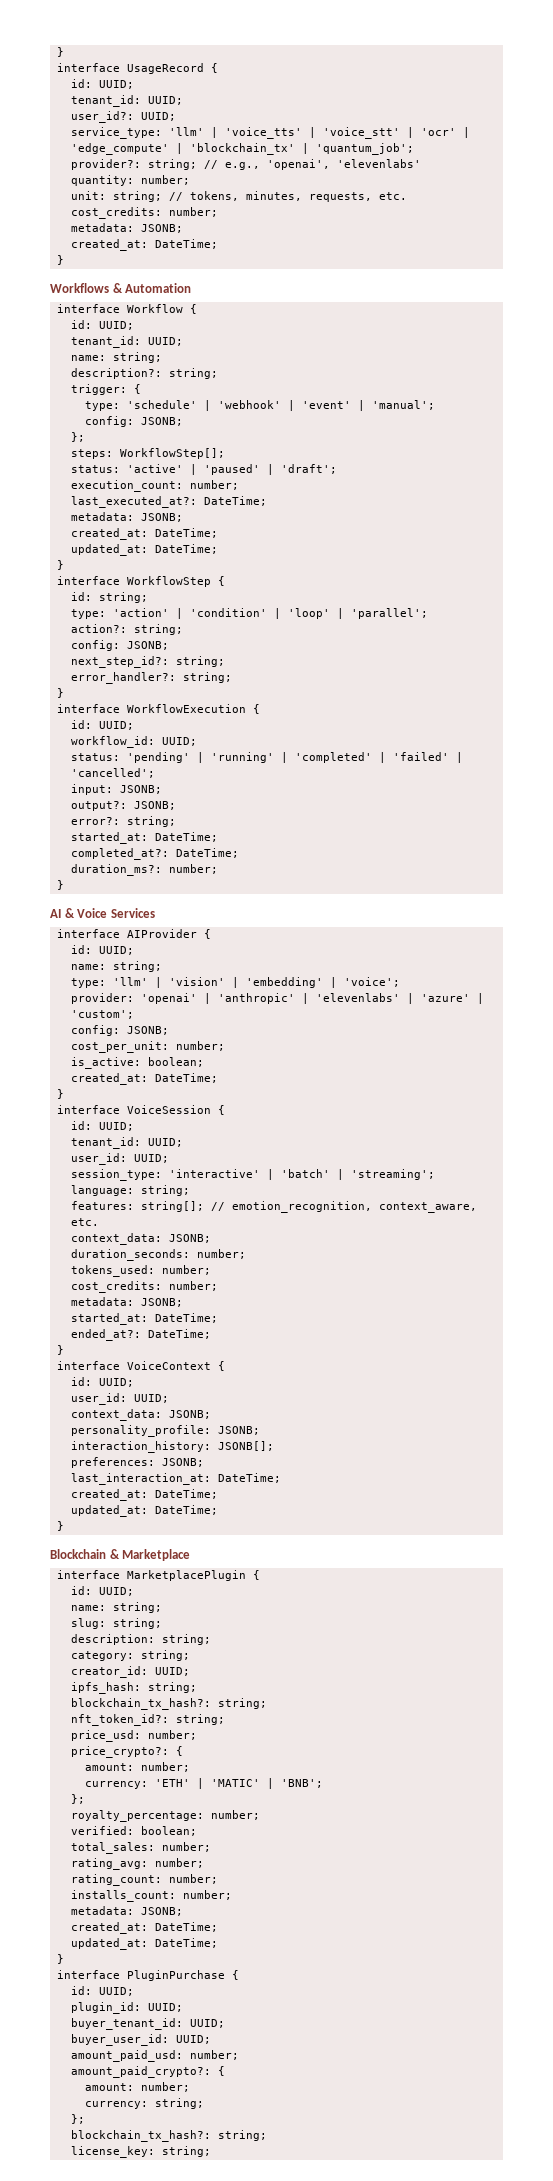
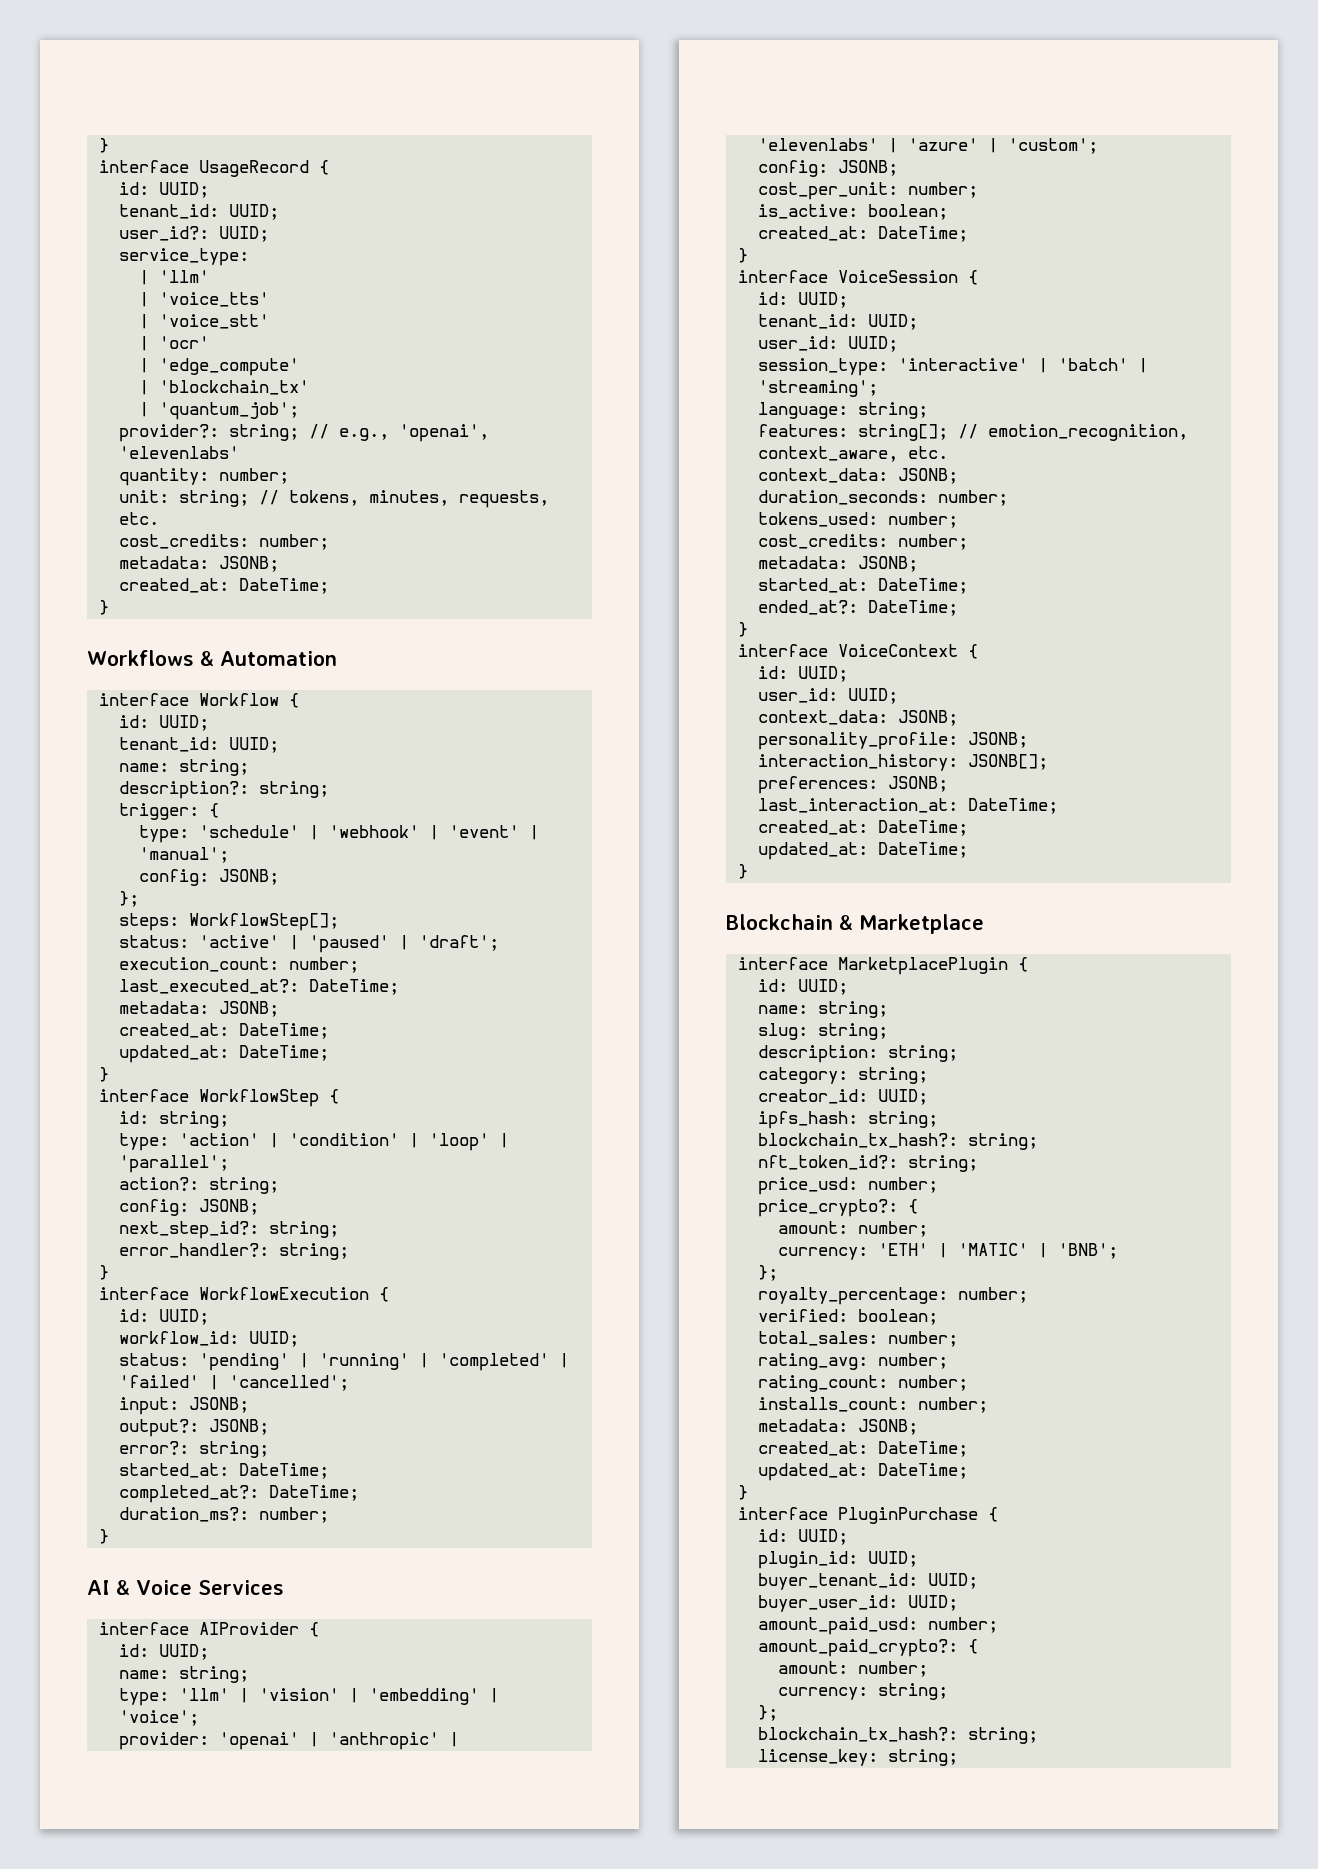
[169,127,205,136] 'llm' -> [139,270,209,285] // | 'llm' //
(303, 133) none -> (269, 299) //
(401, 133) none -> (269, 321) //
(457, 132) none -> (209, 342) //
(170, 149) none -> (299, 367) //
(296, 149) none -> (309, 387) //

